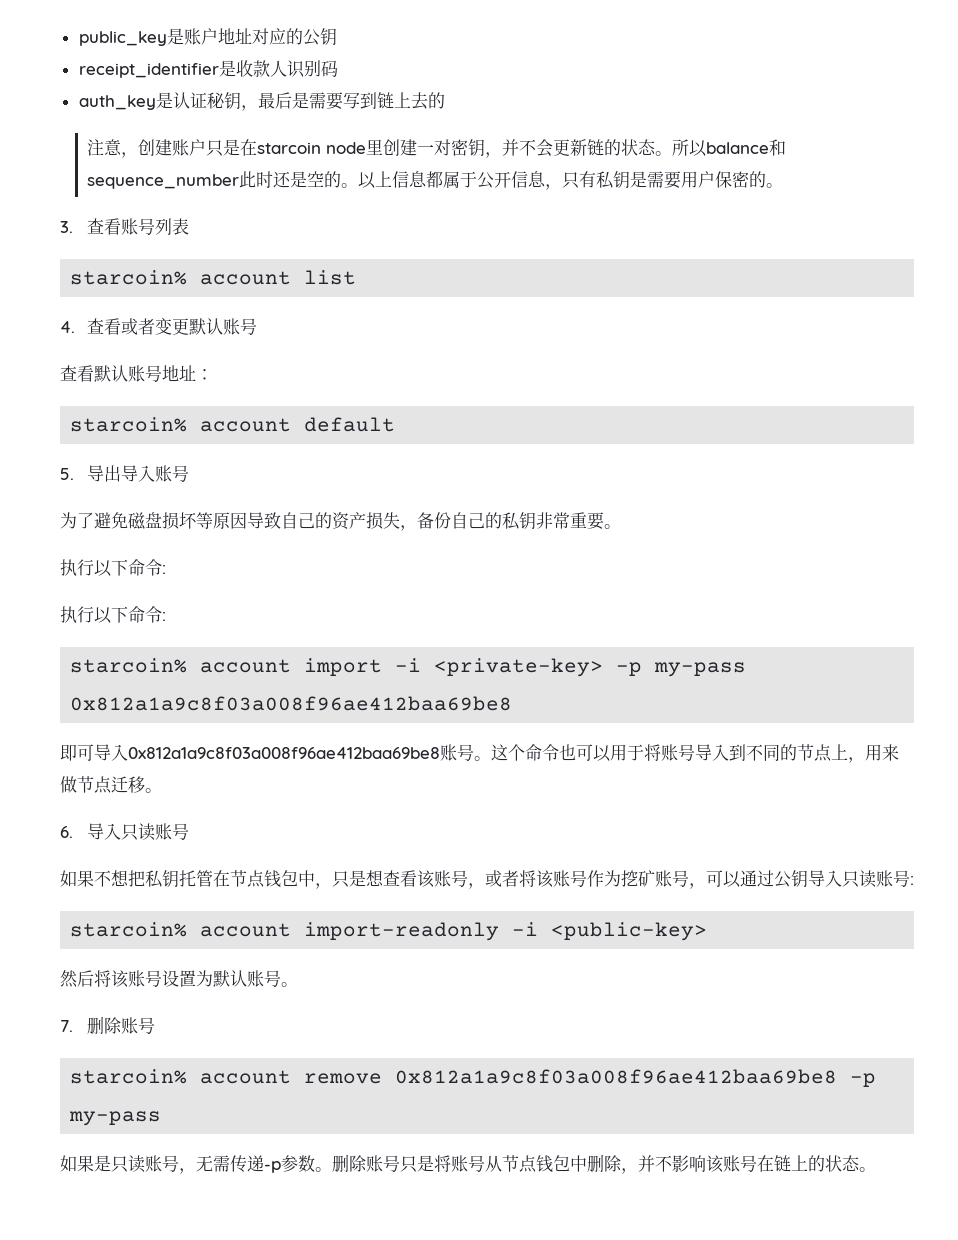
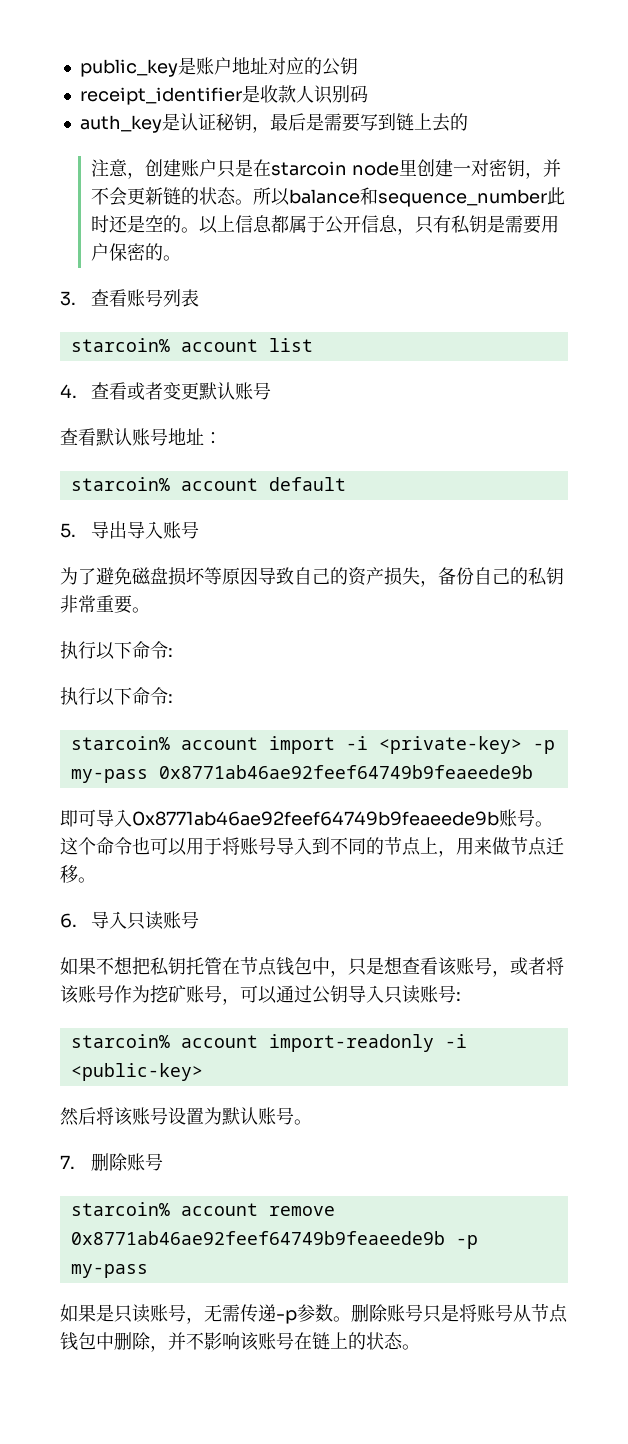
[70,696,513,711] 0x812a1a9c8f03a008f96ae412baa69be8 -> [158,765,533,779] 0x8771ab46ae92feef64749b9feaeede9b
[128,747,440,759] 0x812a1a9c8f03a008f96ae412baa69be8 -> [132,811,499,826] 0x8771ab46ae92feef64749b9feaeede9b
[395,1069,838,1084] 0x812a1a9c8f03a008f96ae412baa69be8 -> [70,1231,445,1245] 0x8771ab46ae92feef64749b9feaeede9b

